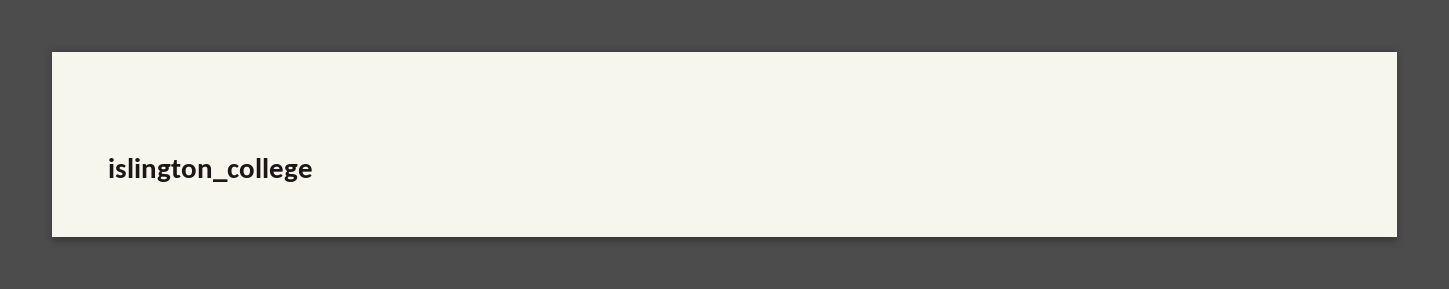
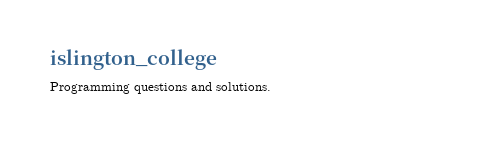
(313, 170) none -> [50,82,271,94] // Programming questions and solutions.

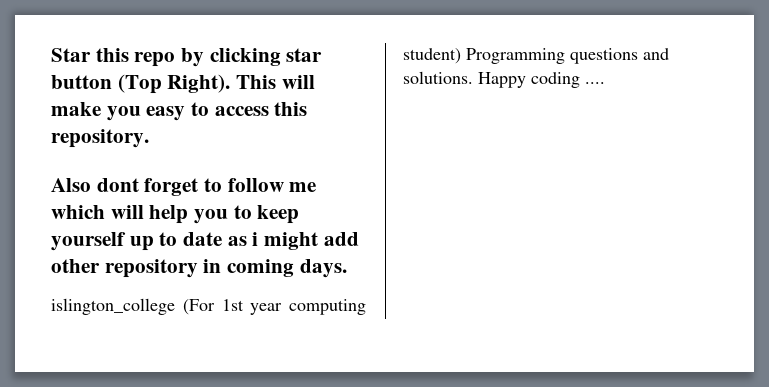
[50,49,217,70] islington_college // -> [51,48,323,67] [51,74,315,94] [51,102,308,121] [51,129,149,148] [51,178,317,196] [51,205,300,224] [51,232,359,251] [51,259,347,278] [51,298,366,315] [403,48,461,64] Star this repo by clicking star button (Top Right). This will make you easy to access this repository. // Also dont forget to follow me which will help you to keep yourself up to date as i might add other repository in coming days. // islington_college (For 1st year computing student)
(271, 86) none -> [478,72,605,88] Happy coding ....

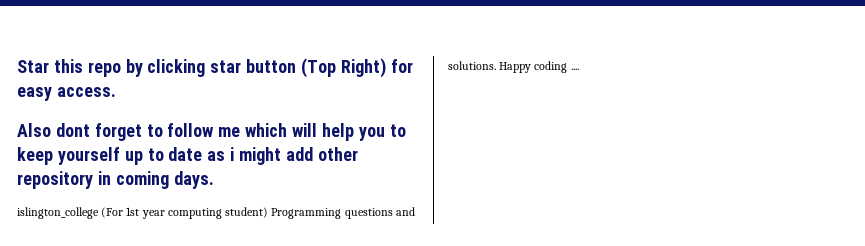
[167,74,315,93] [51,102,308,121] [51,129,149,148] Right). This will make you easy to access this repository. -> [340,58,413,78] [17,87,116,101] Right) for easy access.

